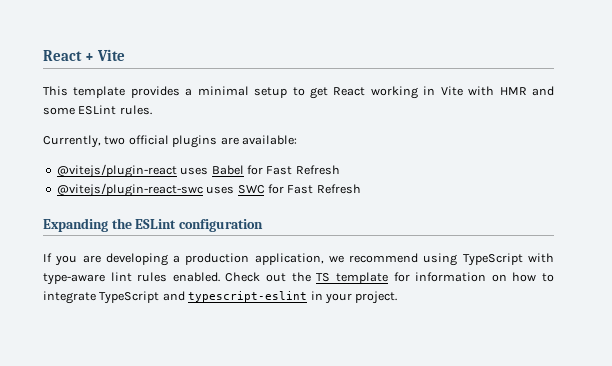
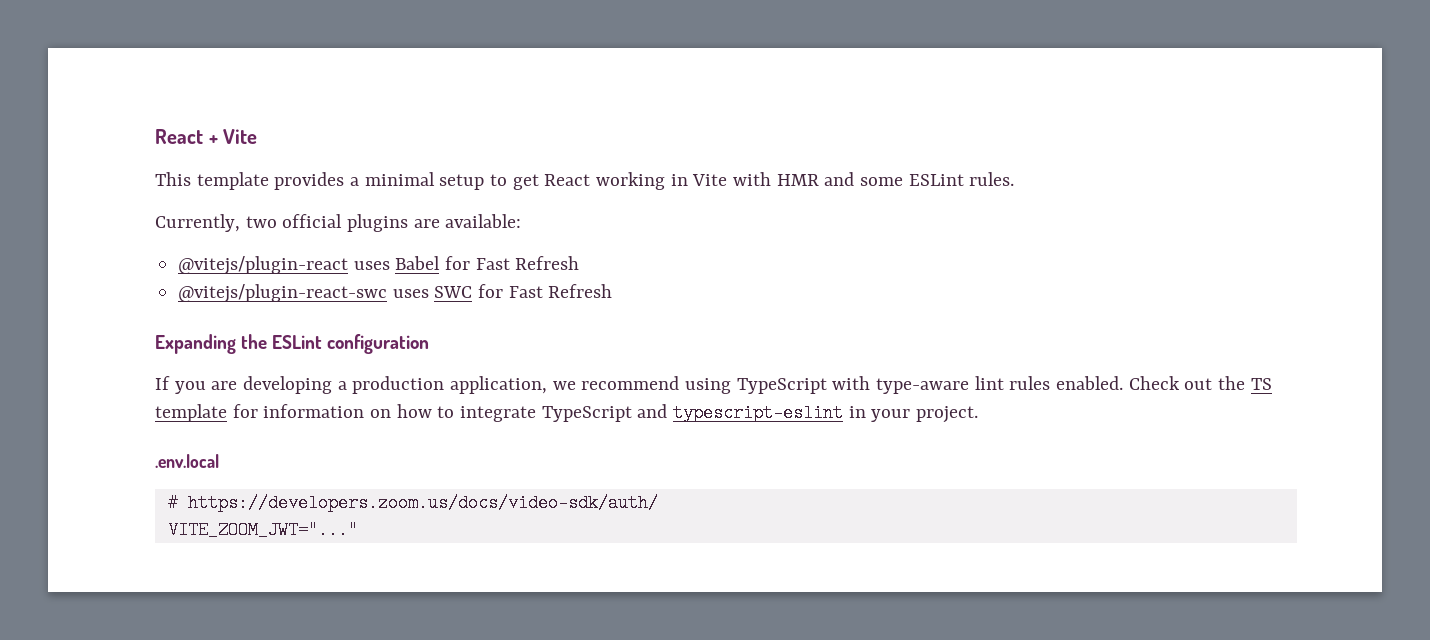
(398, 297) none -> [155,454,219,468] [167,494,658,512] [167,521,358,539] // .env.local // # https://developers.zoom.us/docs/video-sdk/auth/ // VITE_ZOOM_JWT="..."

